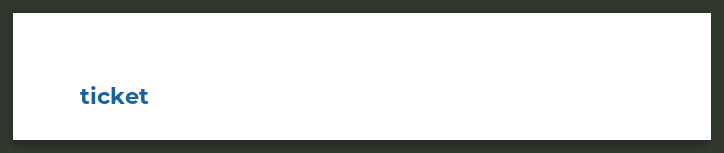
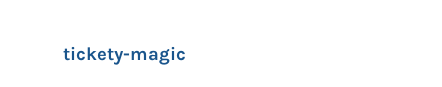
[80,86,149,104] ticket -> [63,46,186,65] tickety-magic

